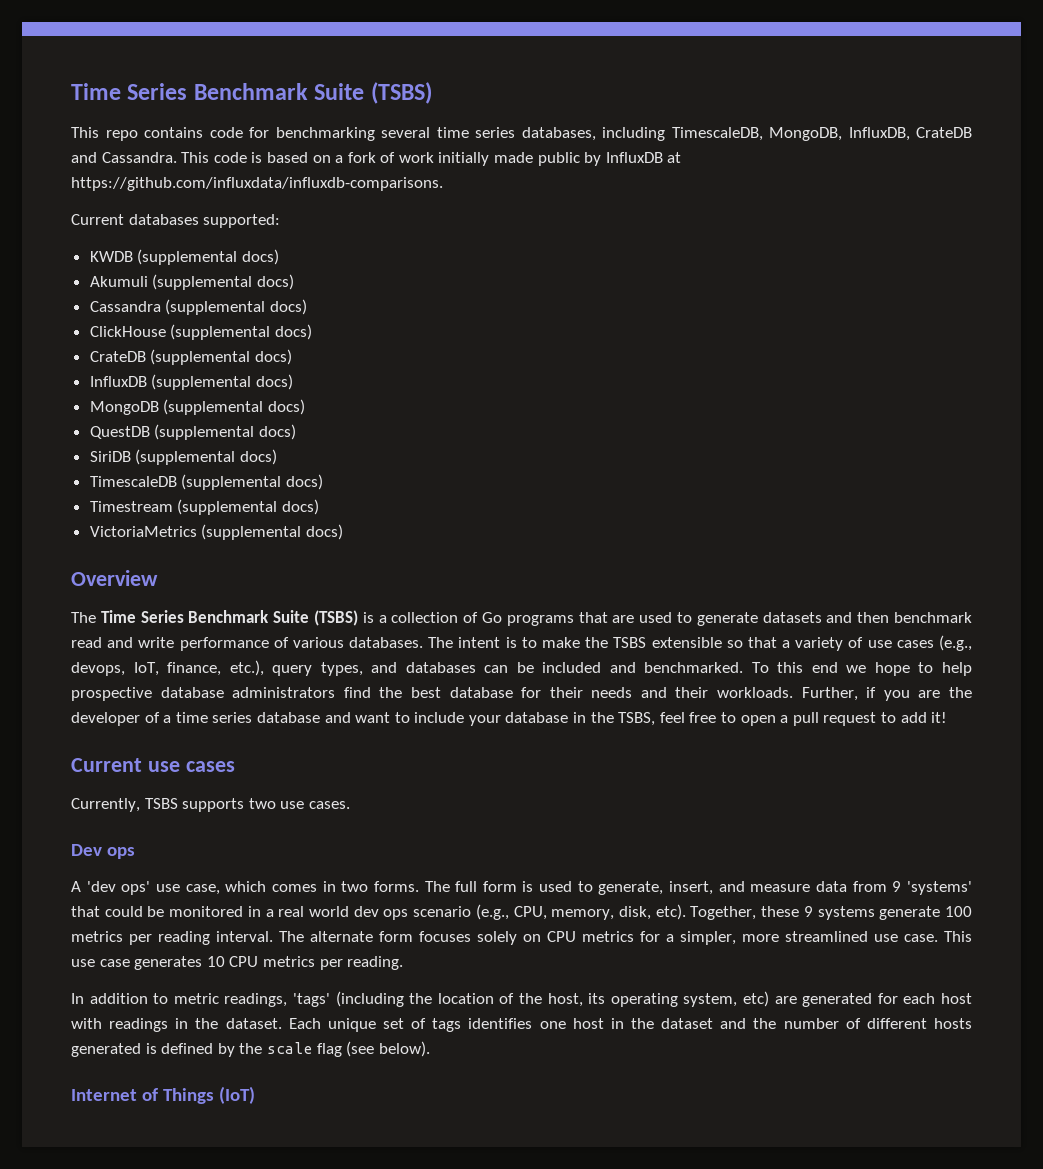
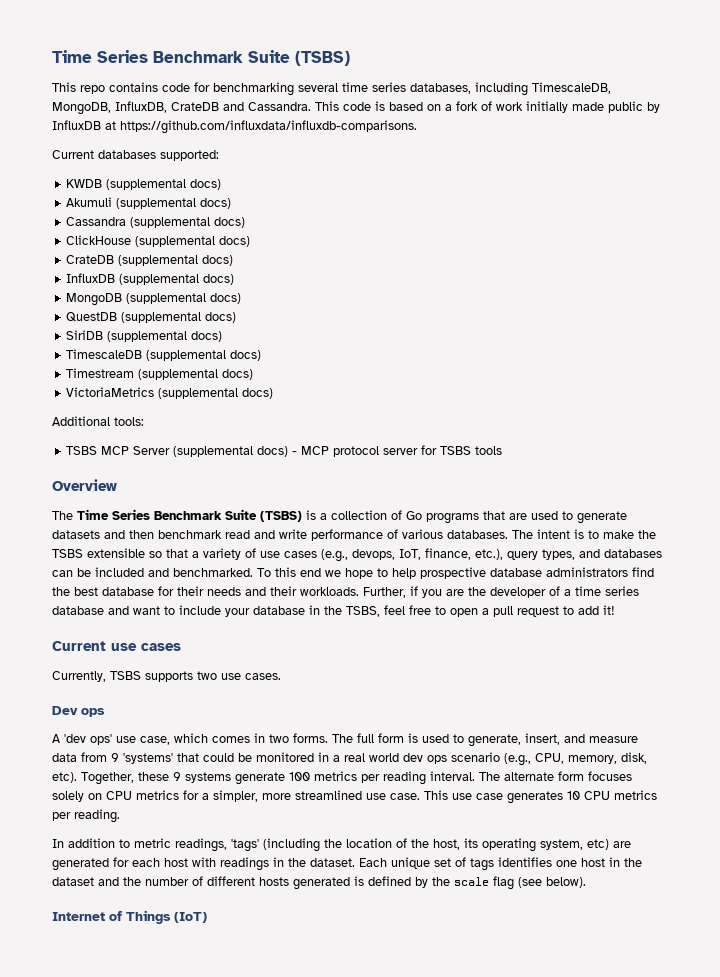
(343, 532) none -> [52,416,144,426] [66,445,503,457] // Additional tools: // TSBS MCP Server (supplemental docs) - MCP protocol server for TSBS tools

